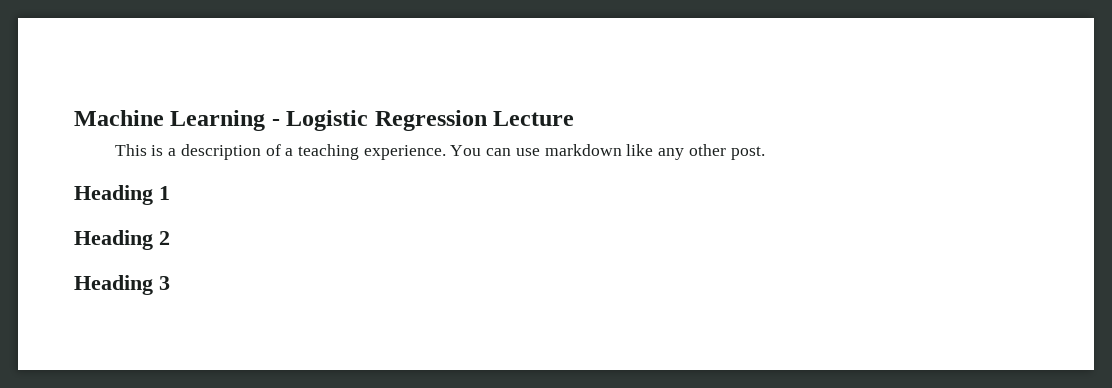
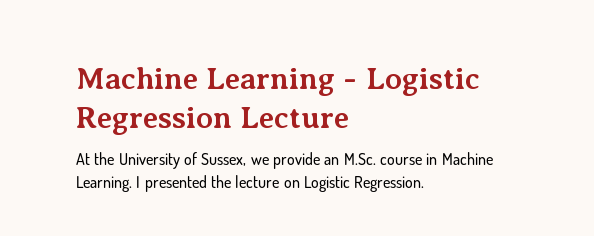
[114,144,765,160] [74,185,170,205] [74,230,170,250] [74,275,170,295] This is a description of a teaching experience. You can use markdown like any other post. // Heading 1 // Heading 2 // Heading 3 -> [76,152,493,169] [76,175,425,192] At the University of Sussex, we provide an M.Sc. course in Machine Learning. I presented the lecture on Logistic Regression.

